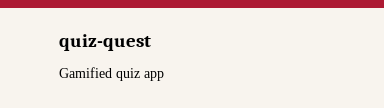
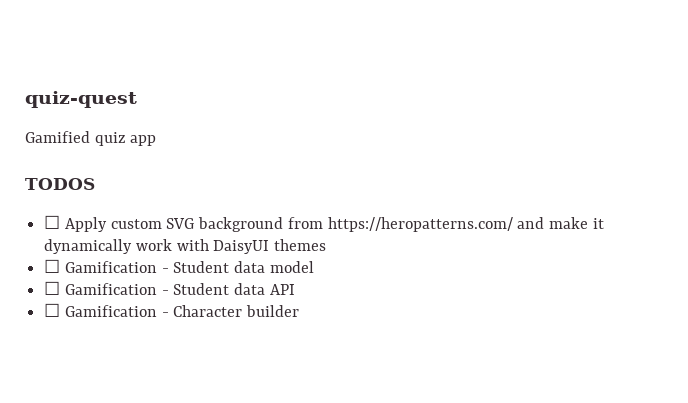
(164, 76) none -> [25,178,95,190] [44,215,604,232] [44,239,327,254] [44,259,314,273] [44,281,295,295] [44,303,300,317] // TODOS // ☐ Apply custom SVG background from https://heropatterns.com/ and make it dynamically work with DaisyUI themes // ☐ Gamification - Student data model // ☐ Gamification - Student data API // ☐ Gamification - Character builder

